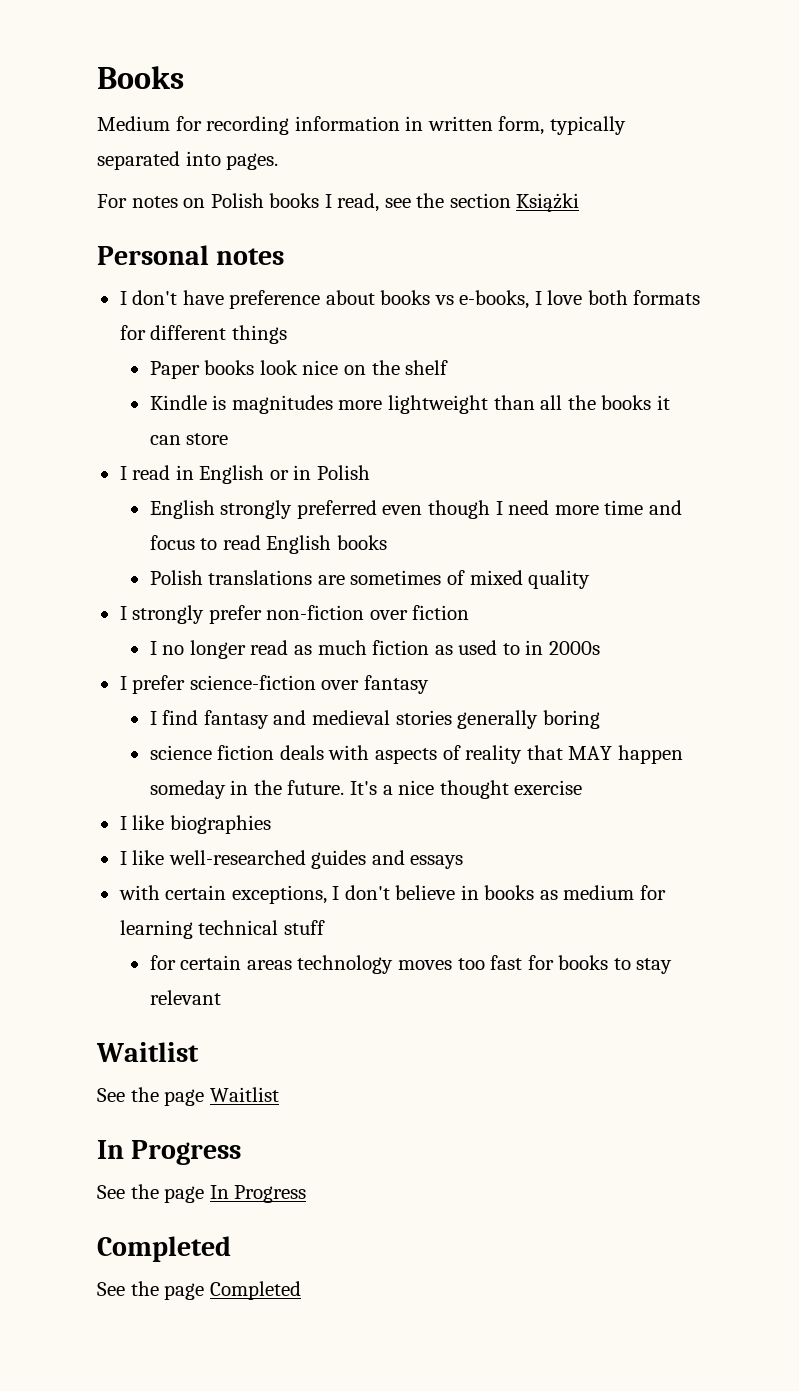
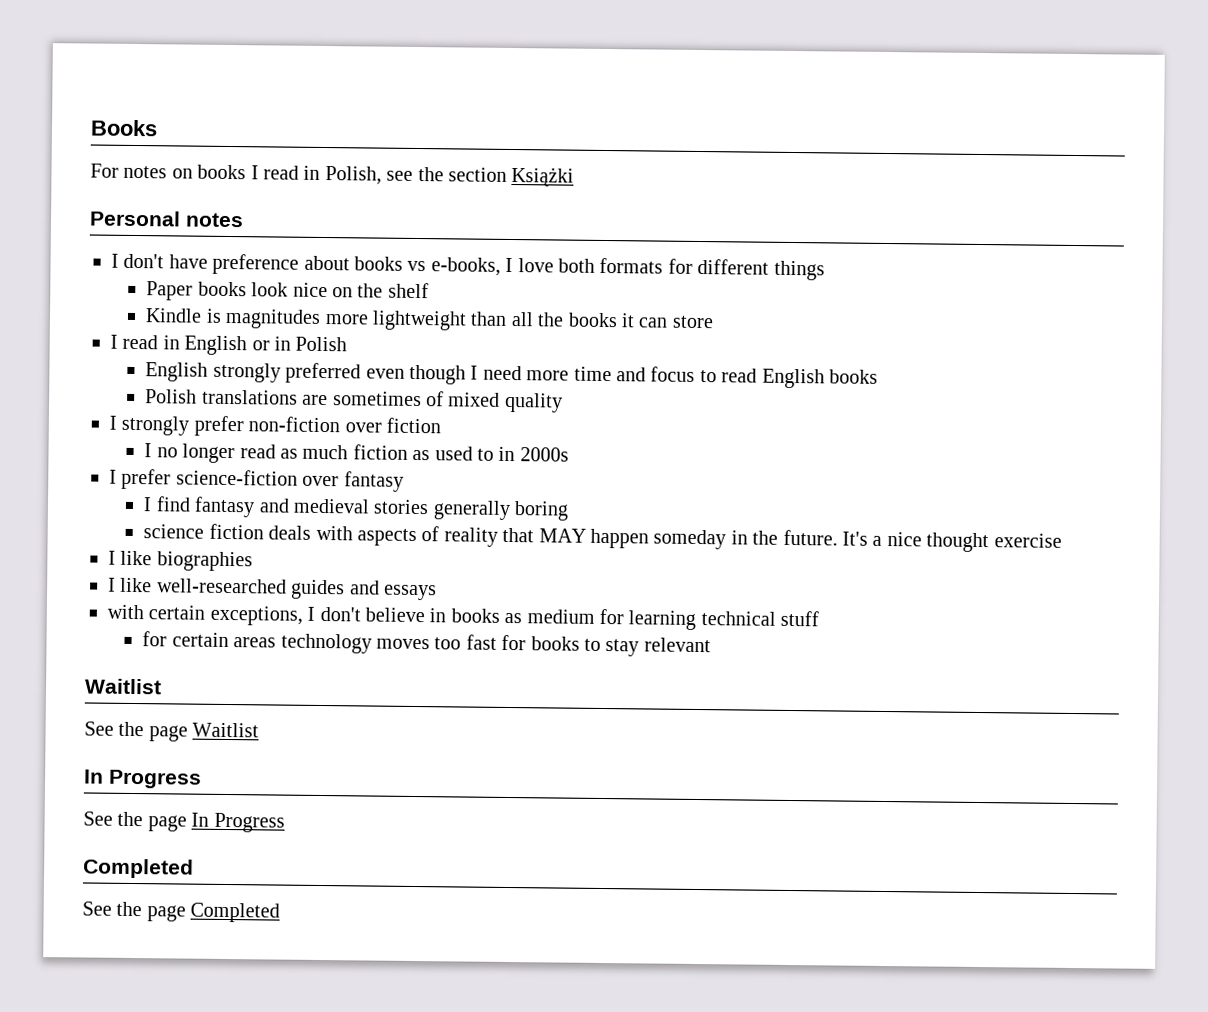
[97,116,626,135] [97,151,279,170] // Medium for recording information in written form, typically separated into pages. -> (158, 128) none
[210,193,264,208] Polish -> (193, 173) none
[337,193,380,212] read, -> [263,165,382,185] read in Polish,

